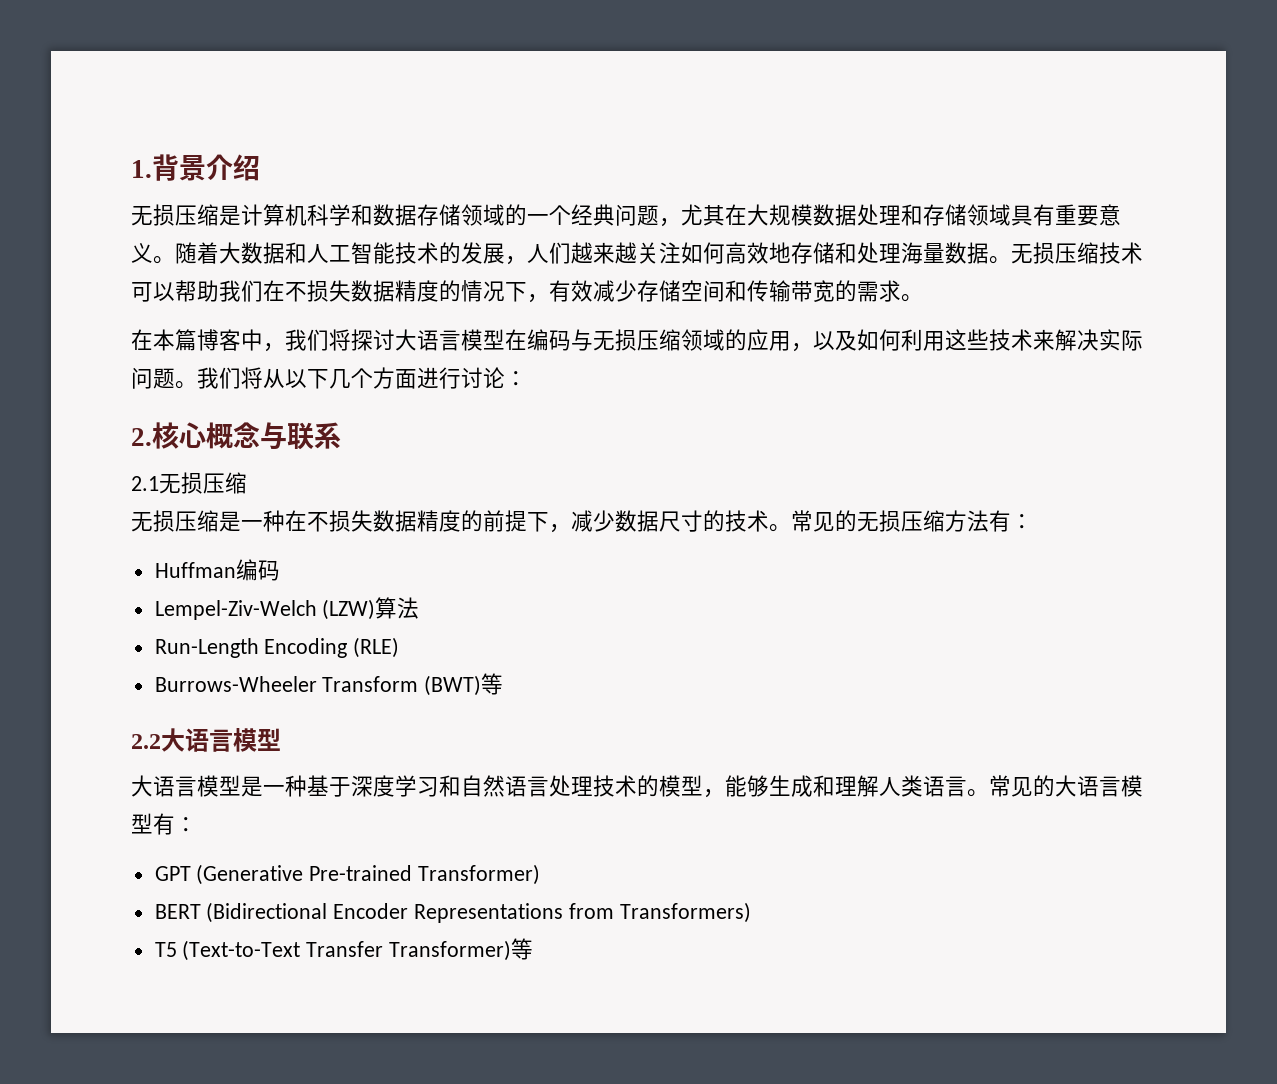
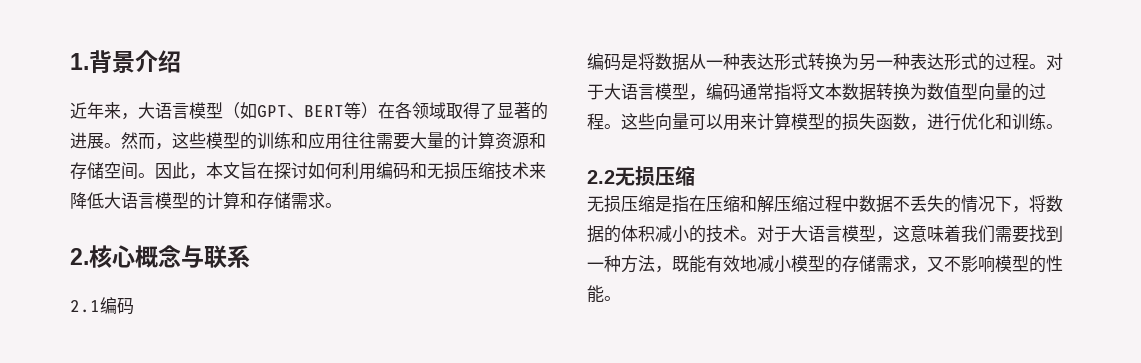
[131,204,1121,227] [131,242,1143,265] [131,280,923,303] [131,329,1143,352] [131,367,527,389] 无损压缩是计算机科学和数据存储领域的一个经典问题，尤其在大规模数据处理和存储领域具有重要意义。随着大数据和人工智能技术的发展，人们越来越关注如何高效地存储和处理海量数据。无损压缩技术可以帮助我们在不损失数据精度的情况下，有效减少存储空间和传输带宽的需求。 // 在本篇博客中，我们将探讨大语言模型在编码与无损压缩领域的应用，以及如何利用这些技术来解决实际问题。我们将从以下几个方面进行讨论： -> [70,102,548,120] [70,132,546,150] [70,162,546,180] [70,192,342,210] 近年来，大语言模型（如GPT、BERT等）在各领域取得了显著的进展。然而，这些模型的训练和应用往往需要大量的计算资源和存储空间。因此，本文旨在探讨如何利用编码和无损压缩技术来降低大语言模型的计算和存储需求。
(159, 483) none -> [100,297,134,315] [587,53,1063,71] [587,83,1046,101] [587,113,1063,131] [587,170,615,184] 编码 // 编码是将数据从一种表达形式转换为另一种表达形式的过程。对于大语言模型，编码通常指将文本数据转换为数值型向量的过程。这些向量可以用来计算模型的损失函数，进行优化和训练。 // 2.2
[241,510,1033,533] [154,559,280,581] [154,597,420,620] [154,637,400,658] [154,673,504,696] [131,728,281,752] [131,775,1143,798] [131,813,197,835] [154,864,541,885] [154,902,751,923] [154,938,534,961] 一种在不损失数据精度的前提下，减少数据尺寸的技术。常见的无损压缩方法有： // Huffman编码 // Lempel-Ziv-Welch (LZW)算法 // Run-Length Encoding (RLE) // Burrows-Wheeler Transform (BWT)等 // 2.2大语言模型 // 大语言模型是一种基于深度学习和自然语言处理技术的模型，能够生成和理解人类语言。常见的大语言模型有： // GPT (Generative Pre-trained Transformer) // BERT (Bidirectional Encoder Representations from Transformers) // T5 (Text-to-Text Transfer Transformer)等 -> [672,195,1063,213] [587,225,1063,243] [587,255,1063,273] [587,285,621,303] 指在压缩和解压缩过程中数据不丢失的情况下，将数据的体积减小的技术。对于大语言模型，这意味着我们需要找到一种方法，既能有效地减小模型的存储需求，又不影响模型的性能。

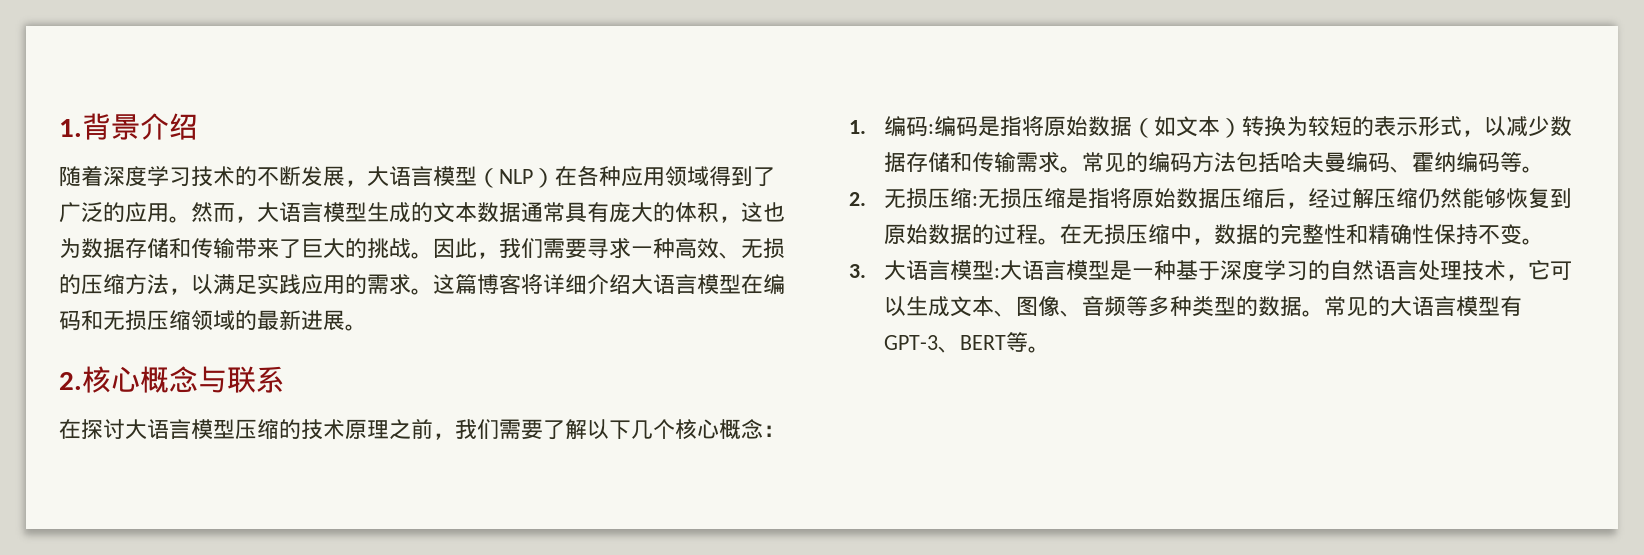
[70,102,548,120] [70,132,546,150] [70,162,546,180] [70,192,325,210] 近年来，大语言模型（如GPT、BERT等）在各领域取得了显著的进展。然而，这些模型的训练和应用往往需要大量的计算资源和存储空间。因此，本文旨在探讨如何利用编码和无损压缩技术来降低大语言模型的计算和存储需求 -> [59,166,775,188] [59,202,785,223] [59,238,785,259] [59,273,785,295] [59,310,345,331] 随着深度学习技术的不断发展，大语言模型（NLP）在各种应用领域得到了广泛的应用。然而，大语言模型生成的文本数据通常具有庞大的体积，这也为数据存储和传输带来了巨大的挑战。因此，我们需要寻求一种高效、无损的压缩方法，以满足实践应用的需求。这篇博客将详细介绍大语言模型在编码和无损压缩领域的最新进展
[70,297,134,315] [587,53,1063,71] [587,83,1046,101] [587,113,1063,131] [587,165,695,186] 2.1编码 // 编码是将数据从一种表达形式转换为另一种表达形式的过程。对于大语言模型，编码通常指将文本数据转换为数值型向量的过程。这些向量可以用来计算模型的损失函数，进行优化和训练。 // 2.2无损压缩 // -> [59,418,785,440] [849,115,1572,138] [883,152,1544,173] [849,188,978,209] 在探讨大语言模型压缩的技术原理之前，我们需要了解以下几个核心概念： // 1.编码:编码是指将原始数据（如文本）转换为较短的表示形式，以减少数据存储和传输需求。常见的编码方法包括哈夫曼编码、霍纳编码等。 // 2.无损压缩:
[689,195,1063,213] [587,225,1063,243] [587,255,1063,273] [587,285,604,303] 在压缩和解压缩过程中数据不丢失的情况下，将数据的体积减小的技术。对于大语言模型，这意味着我们需要找到一种方法，既能有效地减小模型的存储需求，又不影响模型的性能 -> [1109,187,1572,209] [883,223,1544,245] [849,260,1572,281] [883,296,1522,317] [883,332,1028,353] 将原始数据压缩后，经过解压缩仍然能够恢复到原始数据的过程。在无损压缩中，数据的完整性和精确性保持不变。 // 3.大语言模型:大语言模型是一种基于深度学习的自然语言处理技术，它可以生成文本、图像、音频等多种类型的数据。常见的大语言模型有GPT-3、BERT等

